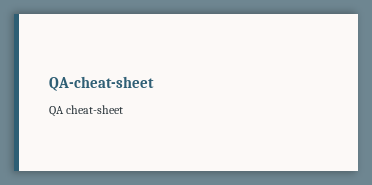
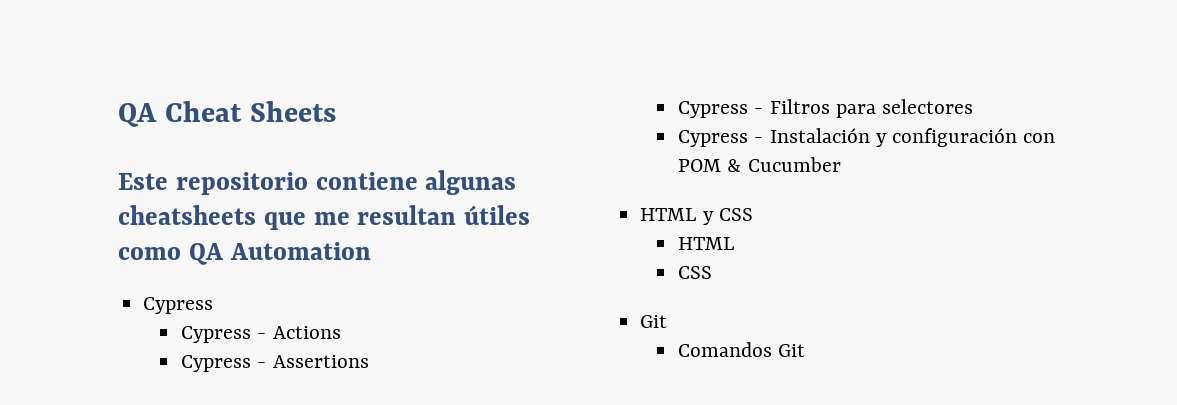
[49,76,154,91] [49,105,124,117] QA-cheat-sheet // QA cheat-sheet -> [118,101,336,127] [118,170,517,195] [118,205,531,230] [118,242,371,265] [143,297,214,314] [181,326,341,343] [181,355,369,372] [678,99,974,118] [678,128,1056,147] [678,157,841,172] [640,208,753,225] [678,237,735,250] [678,266,713,279] [640,315,668,328] [678,342,806,357] QA Cheat Sheets // Este repositorio contiene algunas cheatsheets que me resultan útiles como QA Automation // Cypress // Cypress - Actions // Cypress - Assertions // Cypress - Filtros para selectores // Cypress - Instalación y configuración con POM & Cucumber // HTML y CSS // HTML // CSS // Git // Comandos Git

